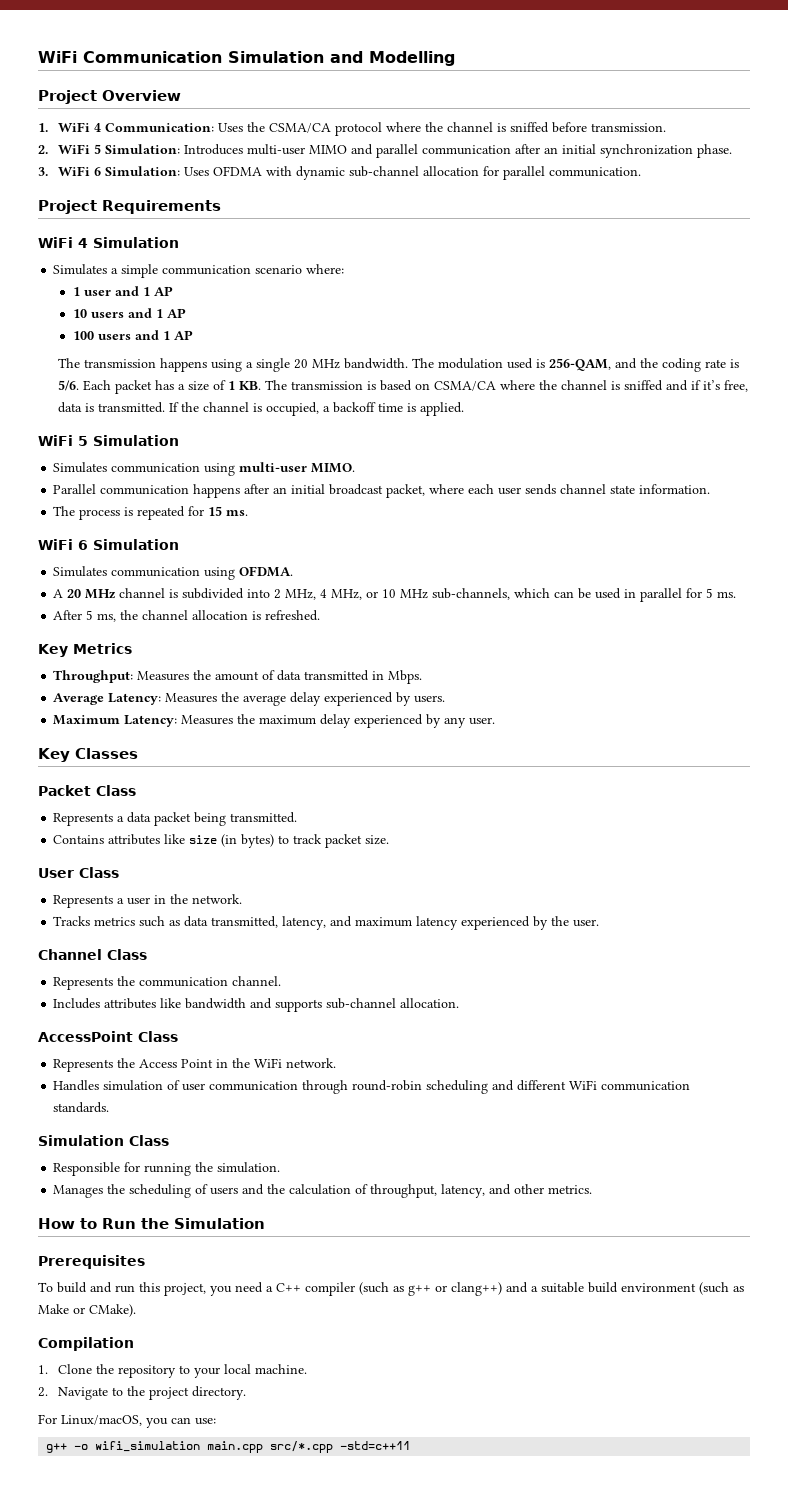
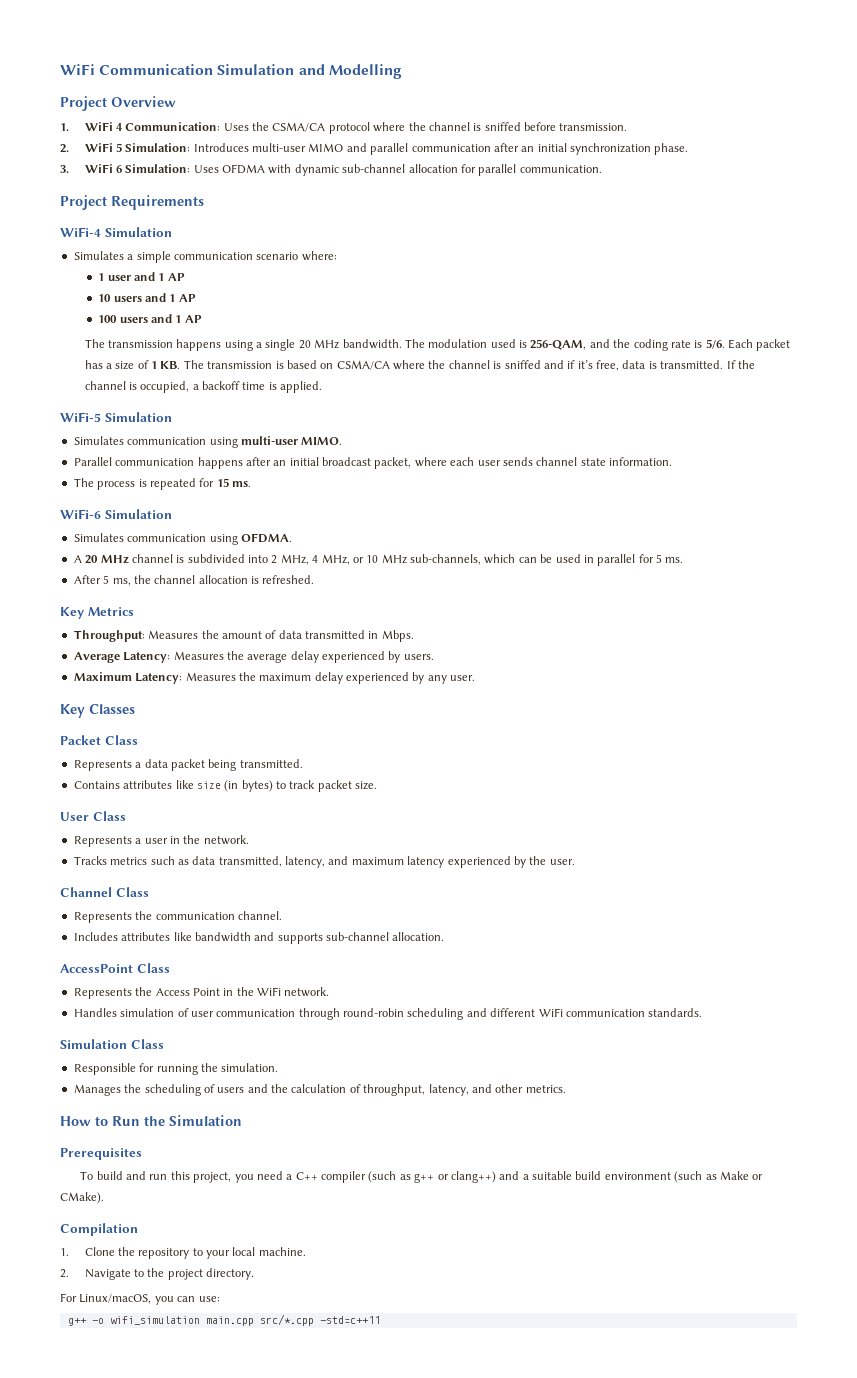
[38,237,88,248] WiFi 4 -> [60,227,101,237] WiFi-4
[38,435,88,446] WiFi 5 -> [60,412,101,422] WiFi-5
[38,539,88,550] WiFi 6 -> [60,509,101,519] WiFi-6

